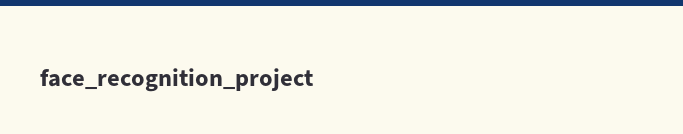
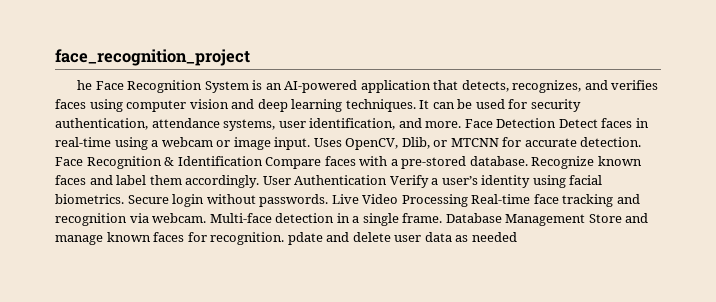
(313, 80) none -> [77,80,659,93] [55,99,581,112] [55,118,649,131] [55,137,642,150] [55,156,642,169] [55,175,603,188] [55,194,640,207] [55,213,649,226] [55,232,517,245] // he Face Recognition System is an AI-powered application that detects, recognizes, and verifies faces using computer vision and deep learning techniques. It can be used for security authentication, attendance systems, user identification, and more. Face Detection Detect faces in real-time using a webcam or image input. Uses OpenCV, Dlib, or MTCNN for accurate detection. Face Recognition & Identification Compare faces with a pre-stored database. Recognize known faces and label them accordingly. User Authentication Verify a user’s identity using facial biometrics. Secure login without passwords. Live Video Processing Real-time face tracking and recognition via webcam. Multi-face detection in a single frame. Database Management Store and manage known faces for recognition. pdate and delete user data as needed

